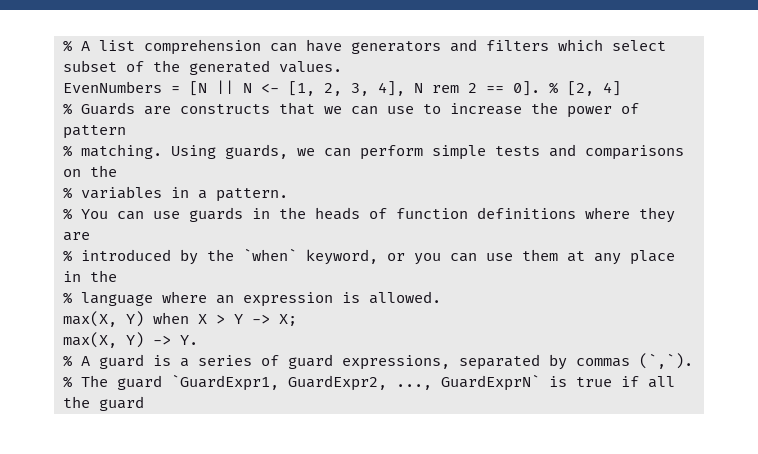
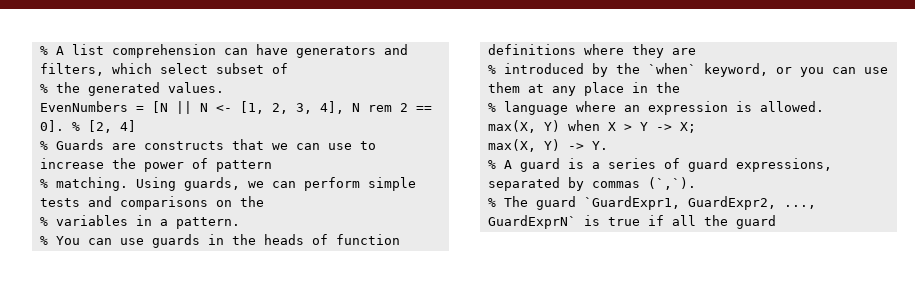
[486,40,549,51] filters -> [39,63,104,76] filters,
(144, 66) none -> [39,84,48,93] // %

